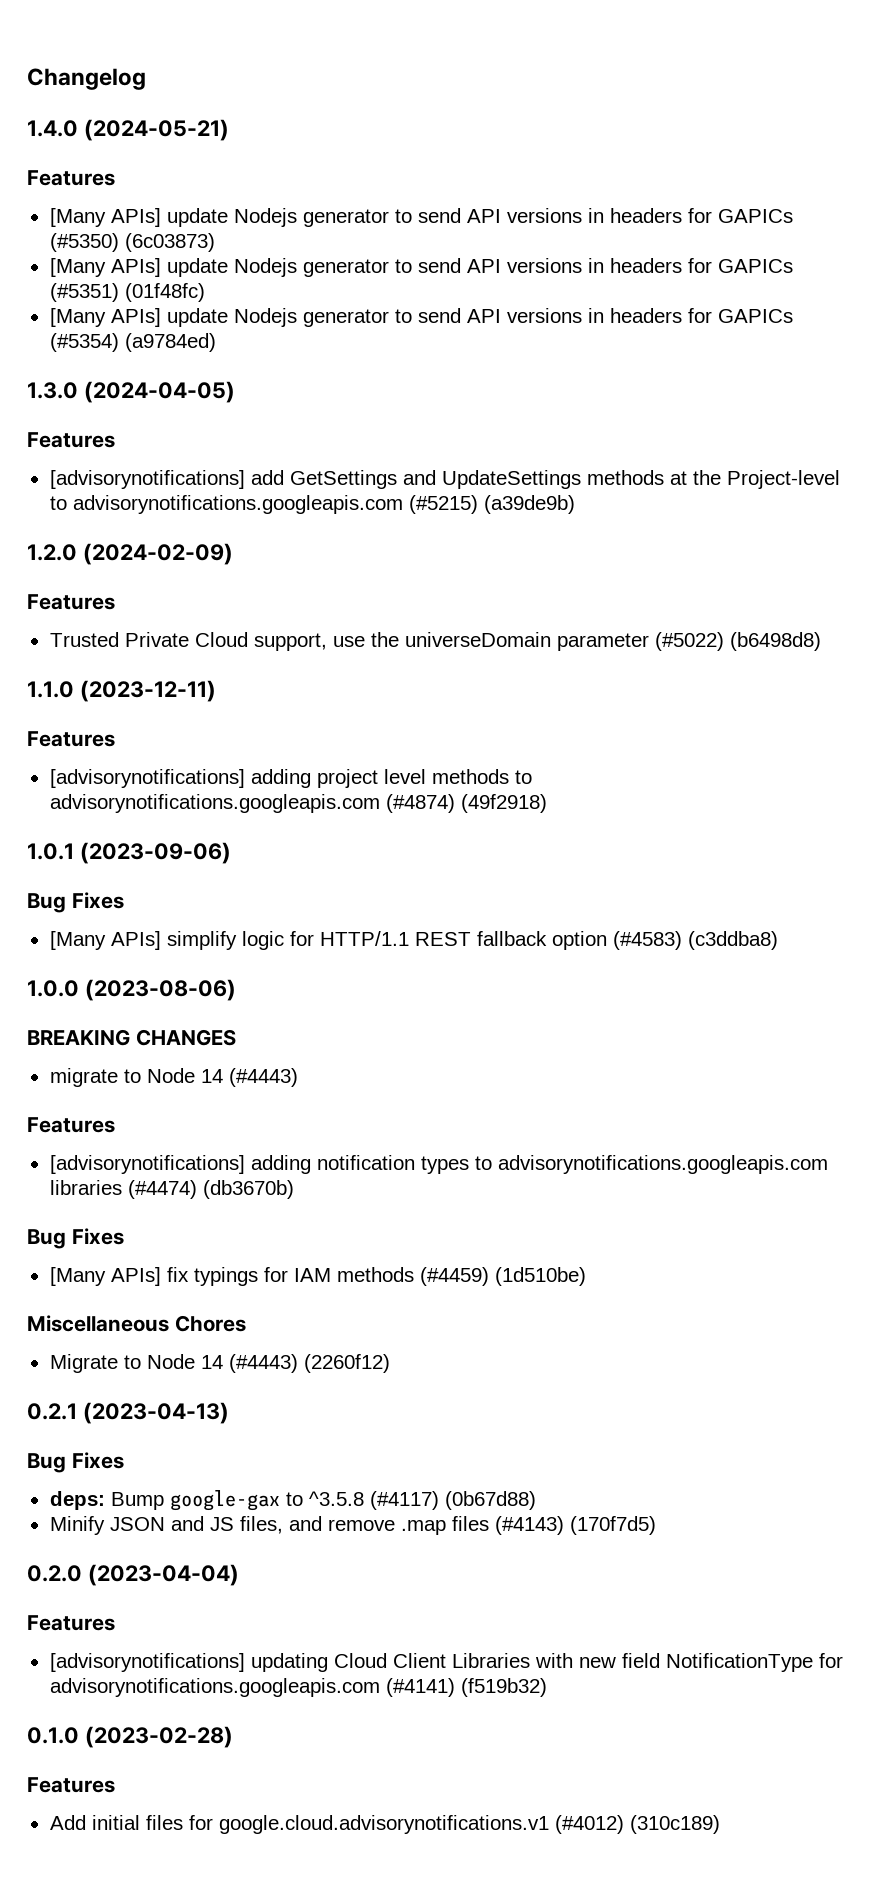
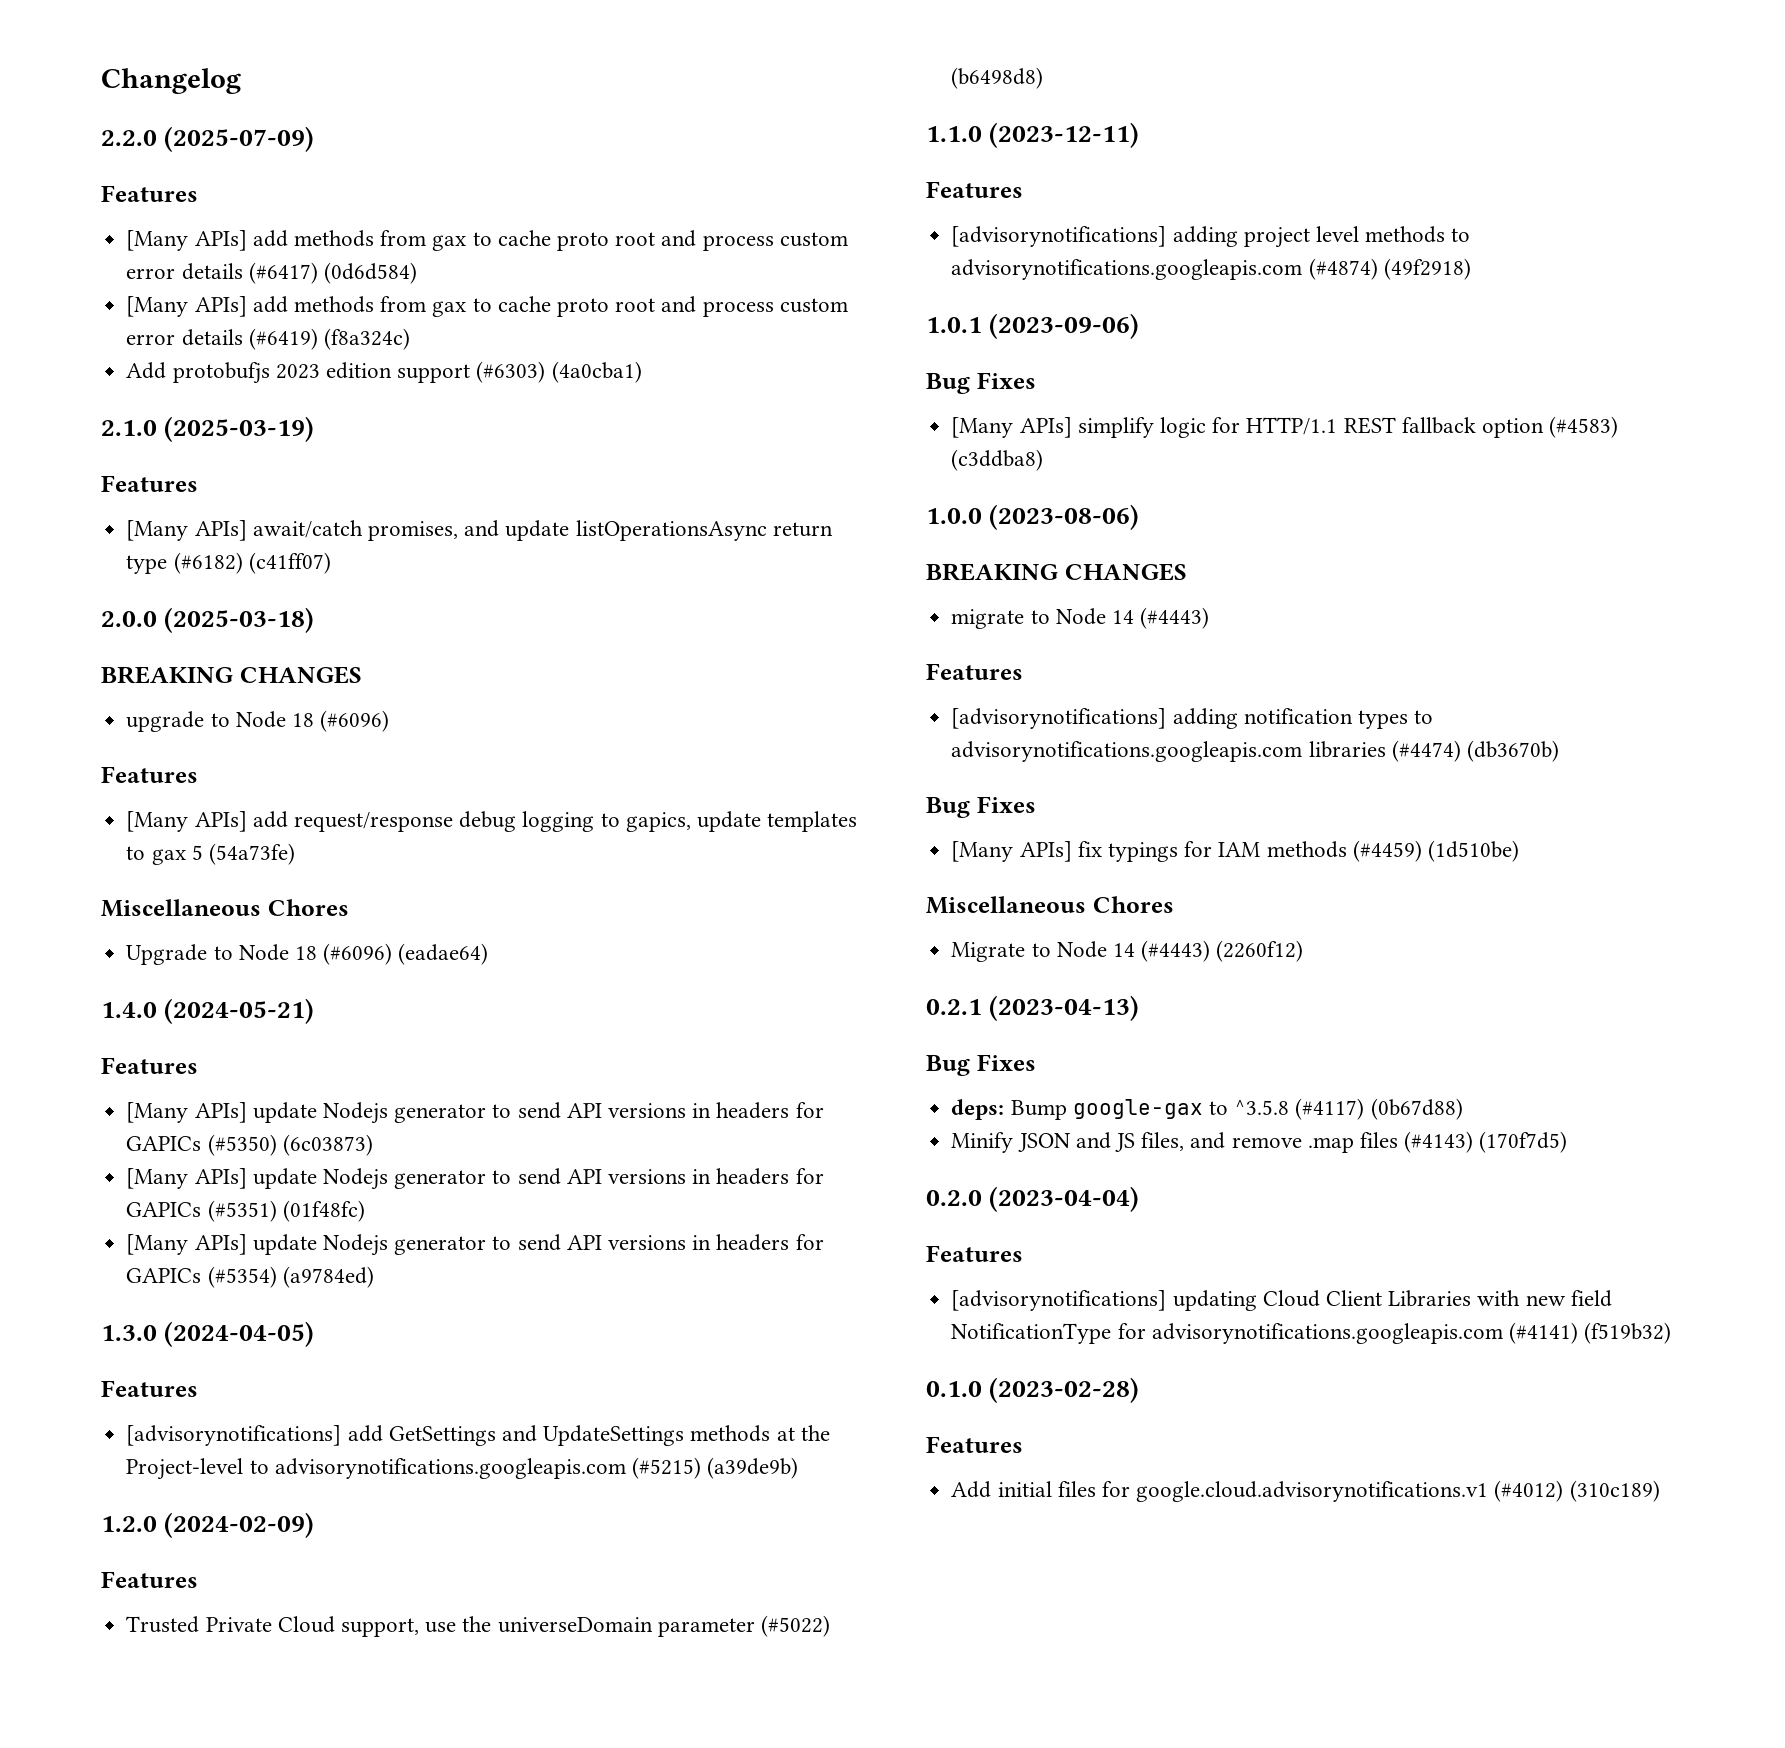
(146, 79) none -> [101,126,315,152] [101,185,198,202] [126,230,848,251] [126,262,417,284] [126,296,848,317] [126,328,410,350] [126,361,642,384] [101,416,315,442] [101,475,198,492] [126,520,833,541] [126,552,331,574] [101,607,315,633] [101,666,362,684] [126,710,390,732] [101,766,198,783] [126,811,858,832] [126,843,295,865] [101,899,349,917] [126,943,489,965] // 2.2.0 (2025-07-09) // Features // [Many APIs] add methods from gax to cache proto root and process custom error details (#6417) (0d6d584) // [Many APIs] add methods from gax to cache proto root and process custom error details (#6419) (f8a324c) // Add protobufjs 2023 edition support (#6303) (4a0cba1) // 2.1.0 (2025-03-19) // Features // [Many APIs] await/catch promises, and update listOperationsAsync return type (#6182) (c41ff07) // 2.0.0 (2025-03-18) // BREAKING CHANGES // upgrade to Node 18 (#6096) // Features // [Many APIs] add request/response debug logging to gapics, update templates to gax 5 (54a73fe) // Miscellaneous Chores // Upgrade to Node 18 (#6096) (eadae64)

